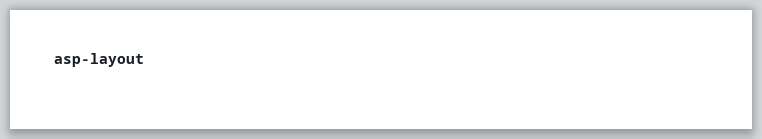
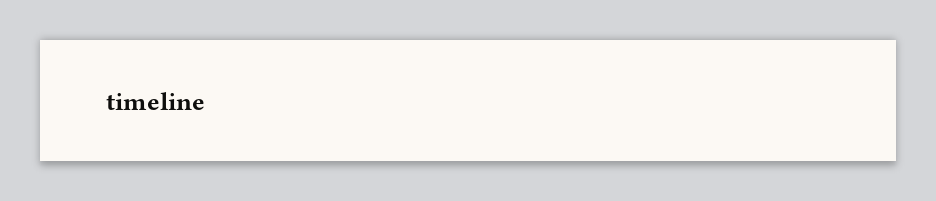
[54,53,144,67] asp-layout -> [106,92,205,110] timeline

